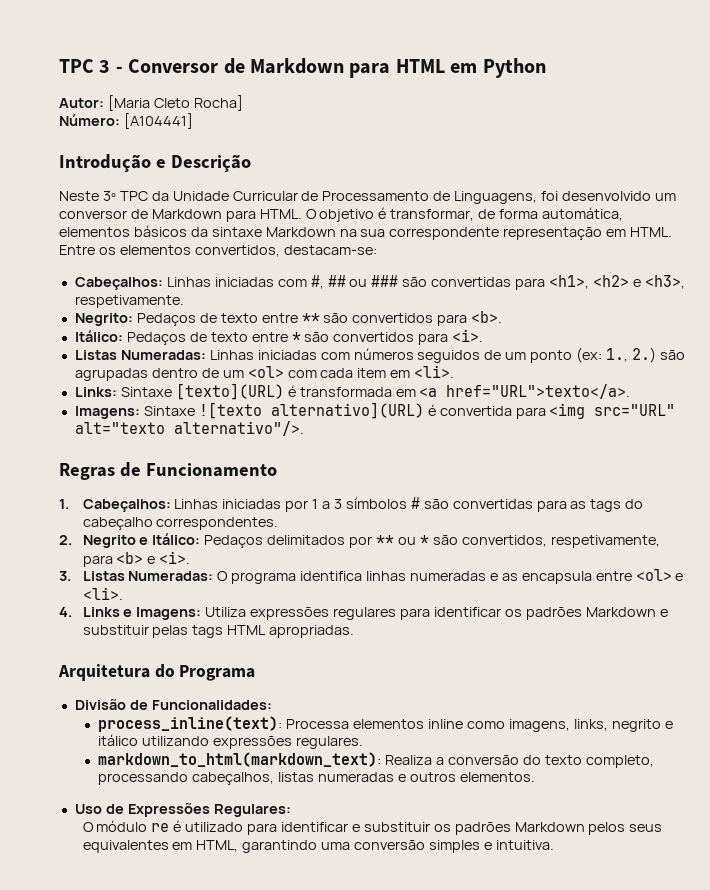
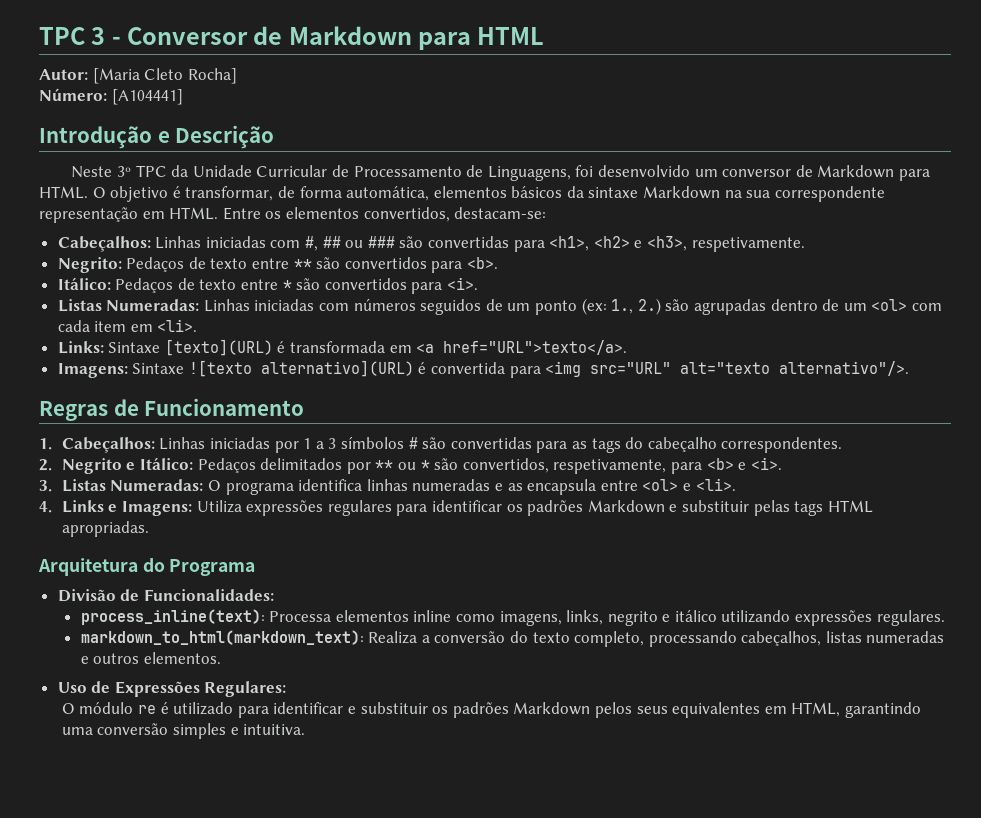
[450,58,546,78] em Python -> (545, 36) none

